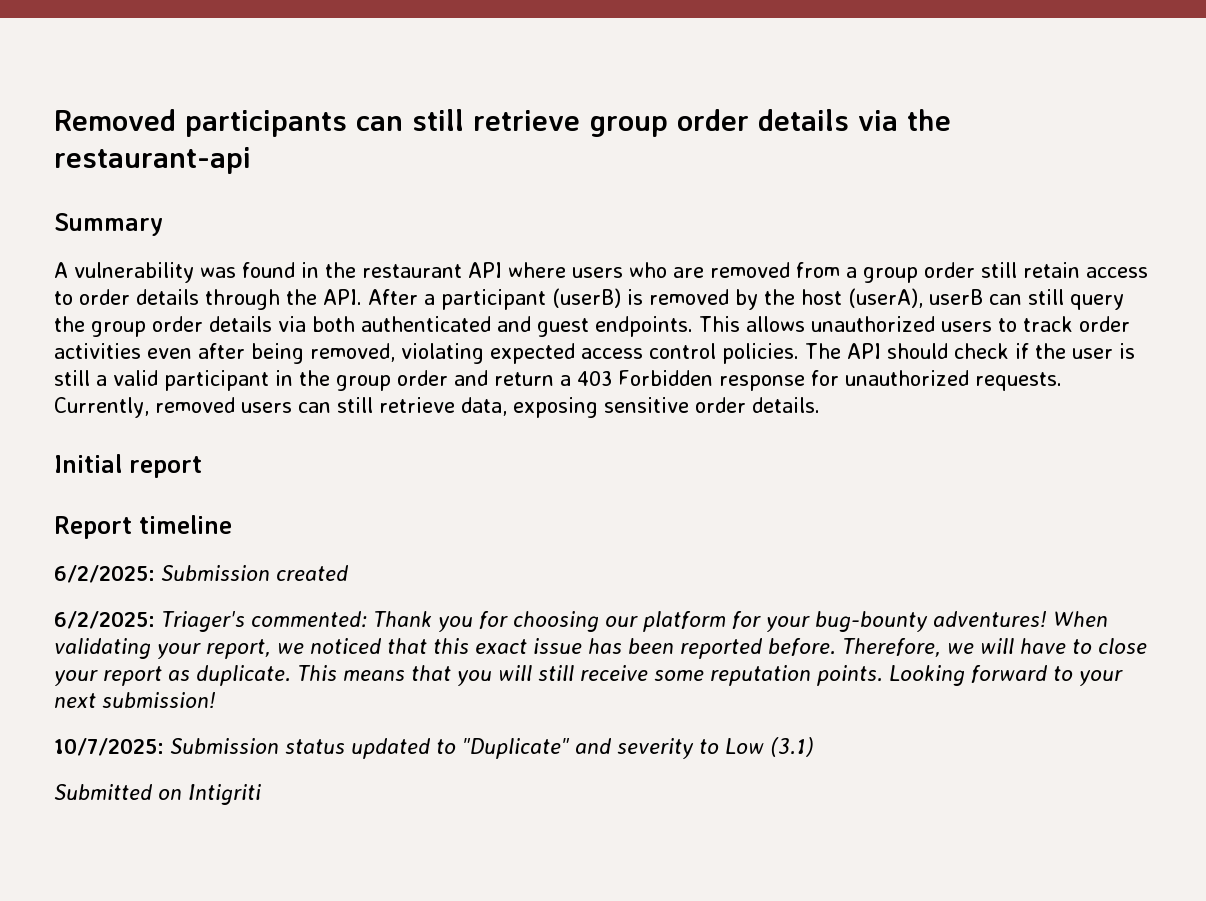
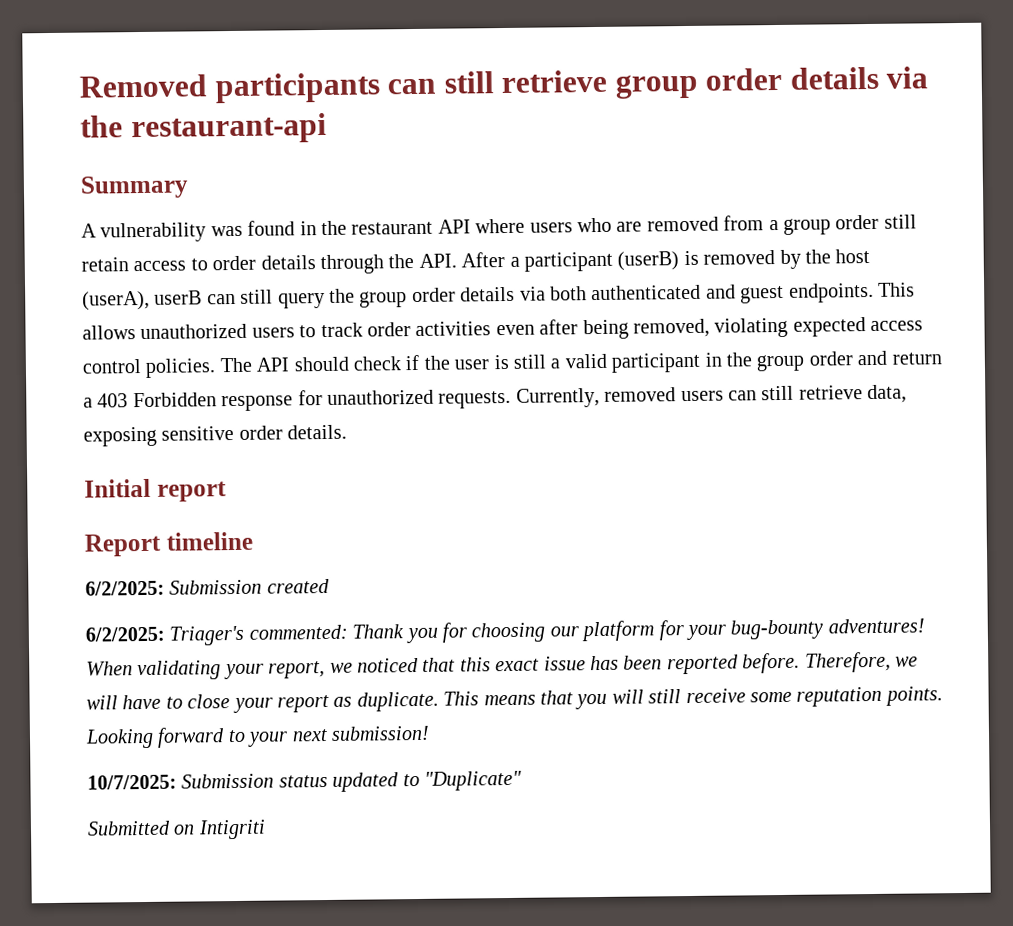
[575,737,814,759] and severity to Low (3.1) -> (522, 780) none

